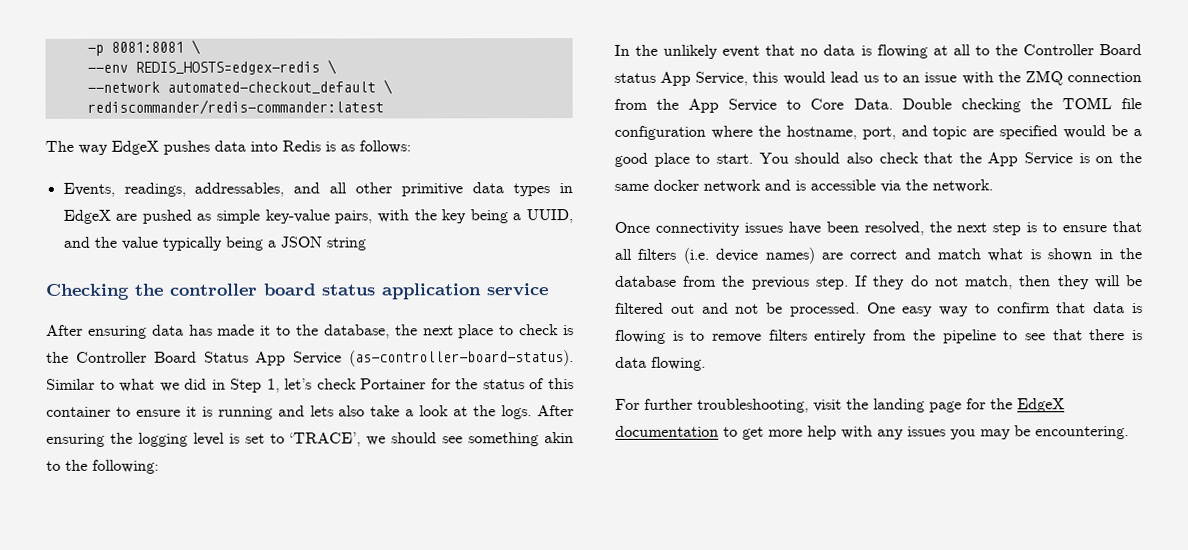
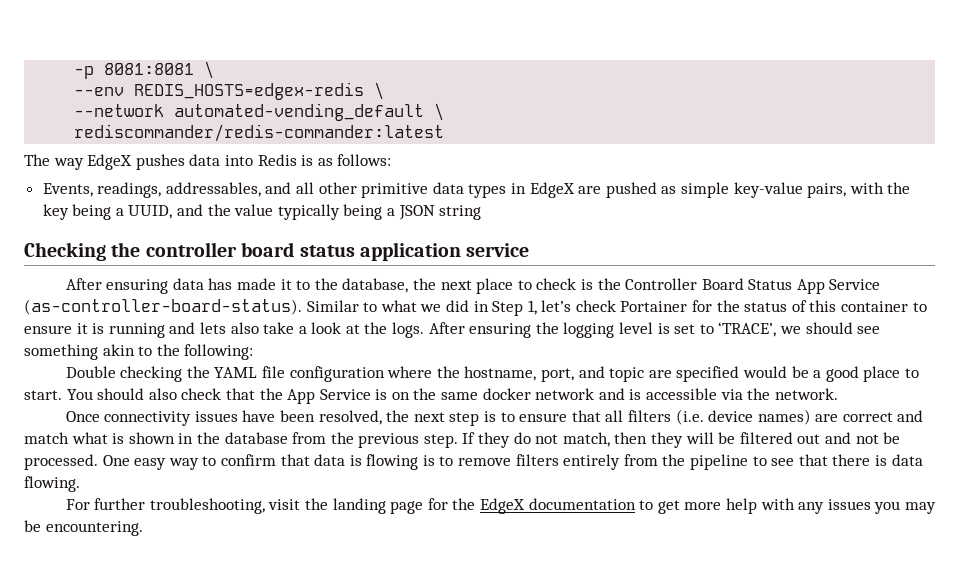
[166,81,376,94] automated-checkout_default -> [174,103,425,121] automated-vending_default
[614,44,1142,59] [614,70,1142,86] [614,98,893,113] In the unlikely event that no data is flowing at all to the Controller Board status App Service, this would lead us to an issue with the ZMQ connection from the App Service to Core Data. -> (254, 352) none
[1061,97,1112,110] TOML -> [214,367,258,378] YAML

